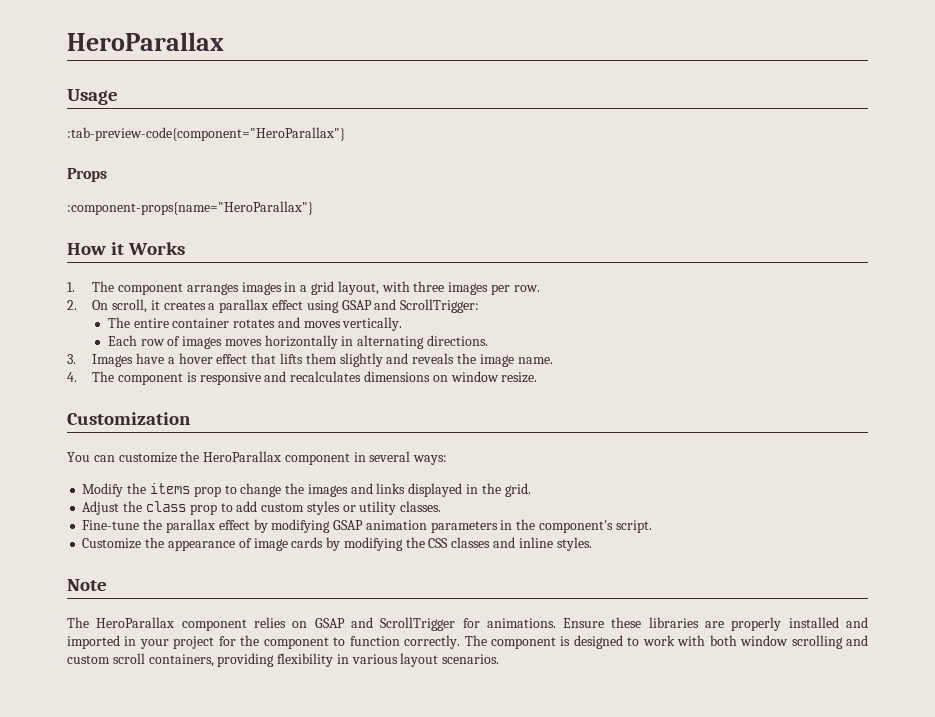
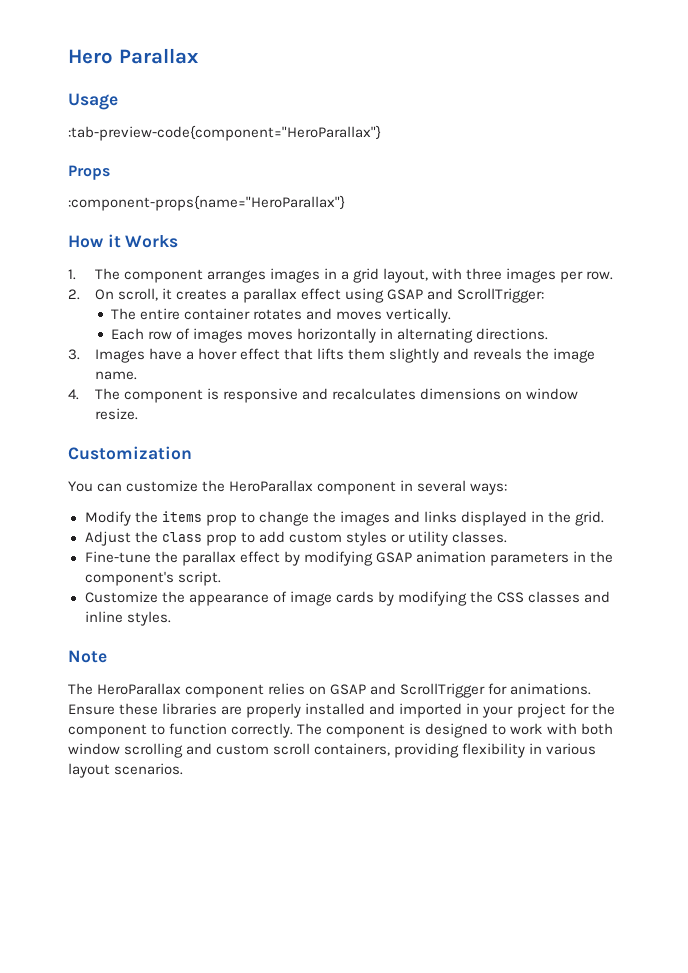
[67,32,224,51] HeroParallax -> [68,48,198,64] Hero Parallax

